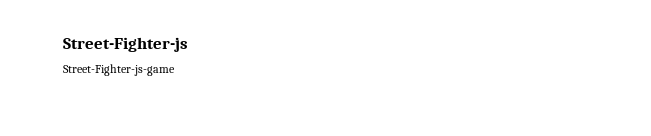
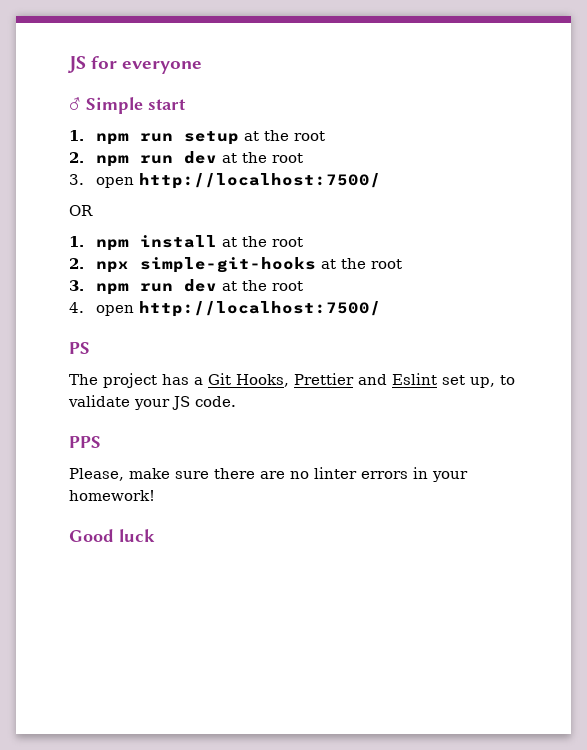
[63,37,188,52] [63,64,175,76] Street-Fighter-js // Street-Fighter-js-game -> [68,56,203,74] [69,97,186,114] [69,130,326,145] [69,151,304,167] [69,173,382,189] [69,205,93,216] [69,235,304,251] [69,257,403,273] [69,279,304,295] [69,301,382,317] [69,342,90,354] [69,373,515,388] [68,395,236,410] [69,436,101,448] [69,467,468,482] [69,490,155,501] [69,529,155,542] JS for everyone // ♂ Simple start // 1. npm run setup at the root // 2. npm run dev at the root // 3. open http://localhost:7500/ // OR // 1. npm install at the root // 2. npx simple-git-hooks at the root // 3. npm run dev at the root // 4. open http://localhost:7500/ // PS // The project has a Git Hooks, Prettier and Eslint set up, to validate your JS code. // PPS // Please, make sure there are no linter errors in your homework! // Good luck

